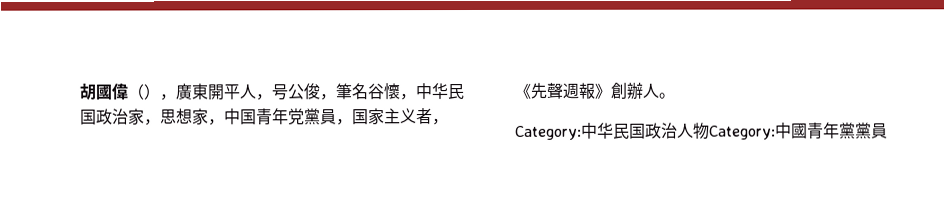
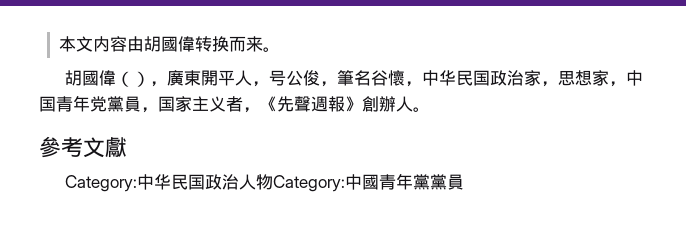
(79, 92) none -> [59,36,281,52] 本文内容由胡國偉转换而来。 //
(675, 95) none -> [39,136,127,158] // 參考文獻

